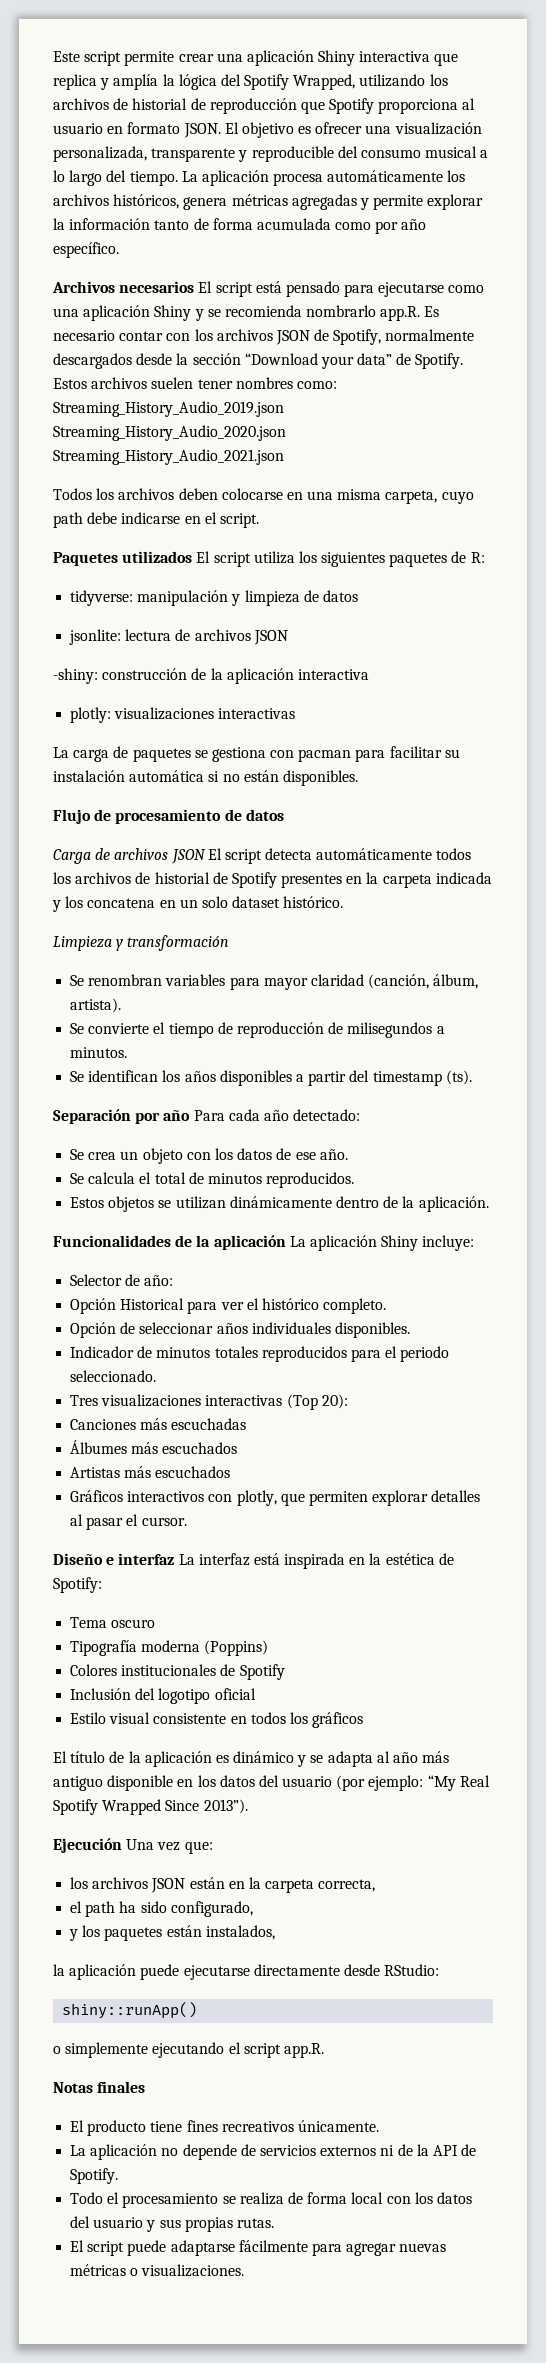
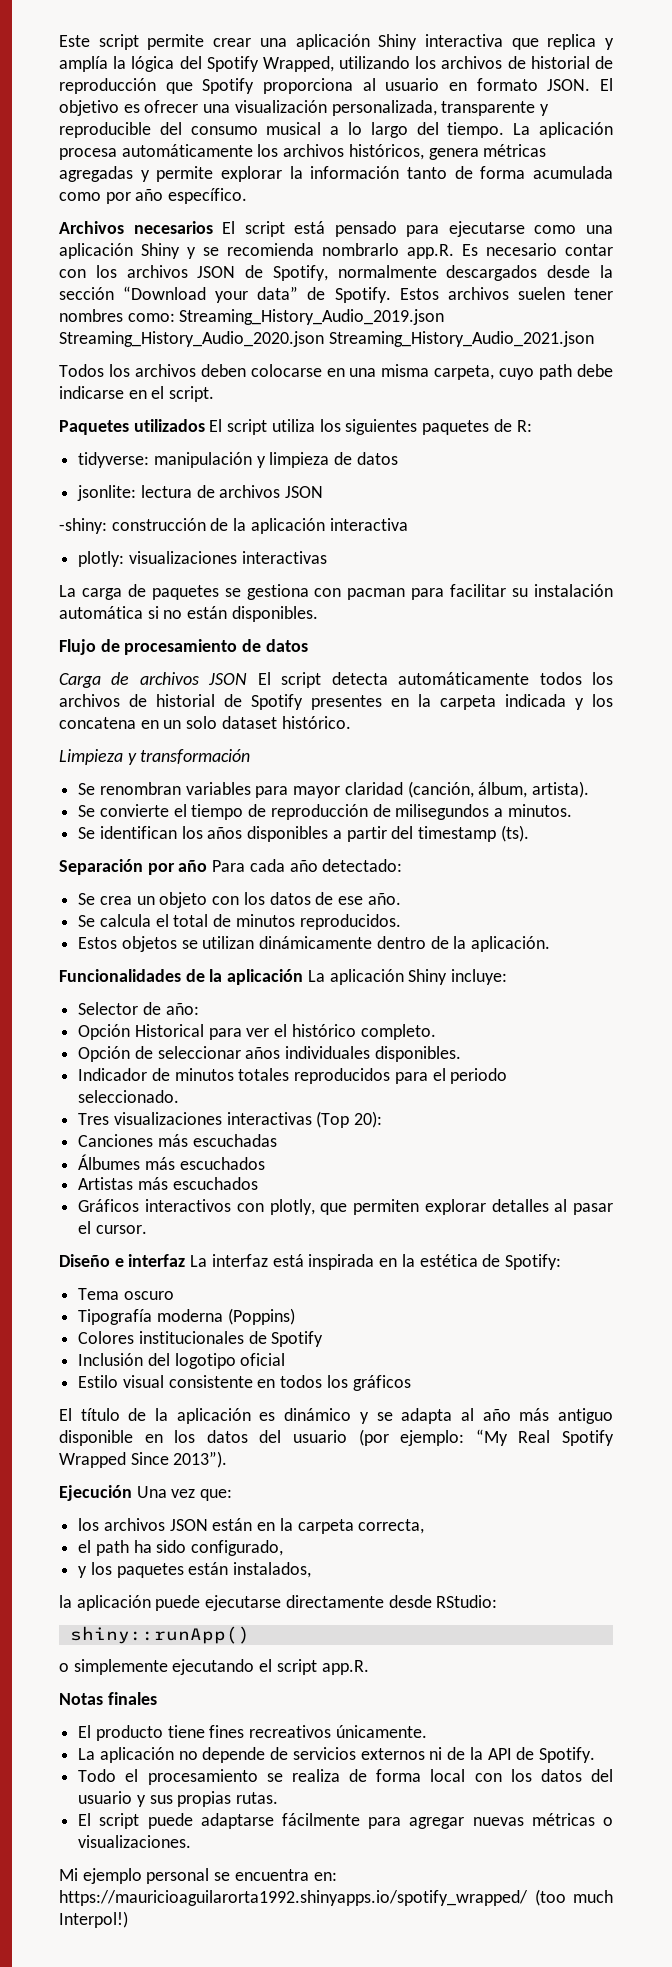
(245, 2270) none -> [59,1868,337,1884] [59,1889,613,1906] [59,1911,128,1928] // Mi ejemplo personal se encuentra en: https://mauricioaguilarorta1992.shinyapps.io/spotify_wrapped/ (too much Interpol!)

